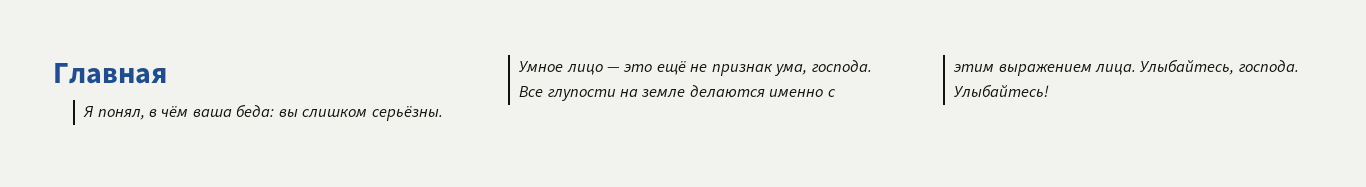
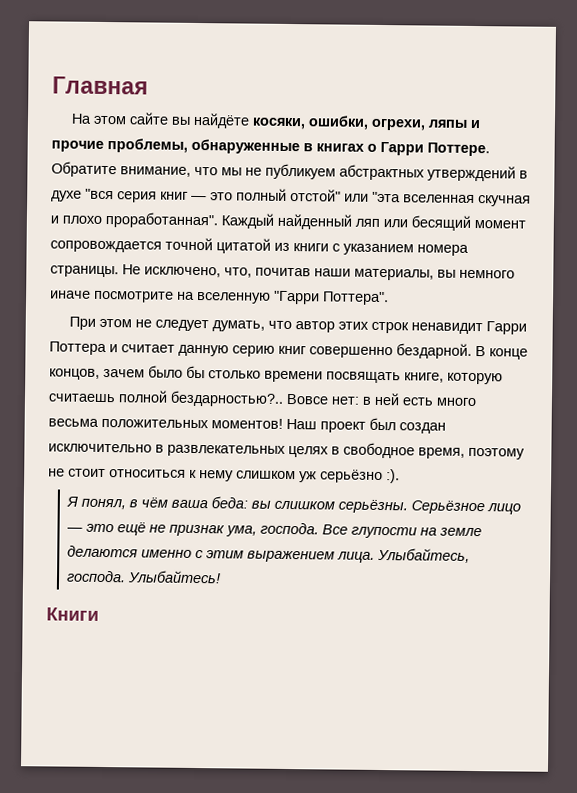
(167, 73) none -> [70,112,481,131] [51,138,490,157] [51,161,528,182] [51,188,531,207] [50,212,526,231] [50,237,469,256] [50,264,515,281] [50,290,389,306] [68,316,527,335] [49,341,528,360] [49,365,503,385] [48,390,476,407] [48,417,446,434] [48,442,525,460] [48,468,400,484] // На этом сайте вы найдёте косяки, ошибки, огрехи, ляпы и прочие проблемы, обнаруженные в книгах о Гарри Поттере. Обратите внимание, что мы не публикуем абстрактных утверждений в духе "вся серия книг — это полный отстой" или "эта вселенная скучная и плохо проработанная". Каждый найденный ляп или бесящий момент сопровождается точной цитатой из книги с указанием номера страницы. Не исключено, что, почитав наши материалы, вы немного иначе посмотрите на вселенную "Гарри Поттера". // При этом не следует думать, что автор этих строк ненавидит Гарри Поттера и считает данную серию книг совершенно бездарной. В конце концов, зачем было бы столько времени посвящать книге, которую считаешь полной бездарностью?.. Вовсе нет: в ней есть много весьма положительных моментов! Наш проект был создан исключительно в развлекательных целях в свободное время, поэтому не стоит относиться к нему слишком уж серьёзно :).
[519,61,564,73] Умное -> [411,500,486,515] Серьёзное
(1050, 91) none -> [46,607,99,621] // Книги

